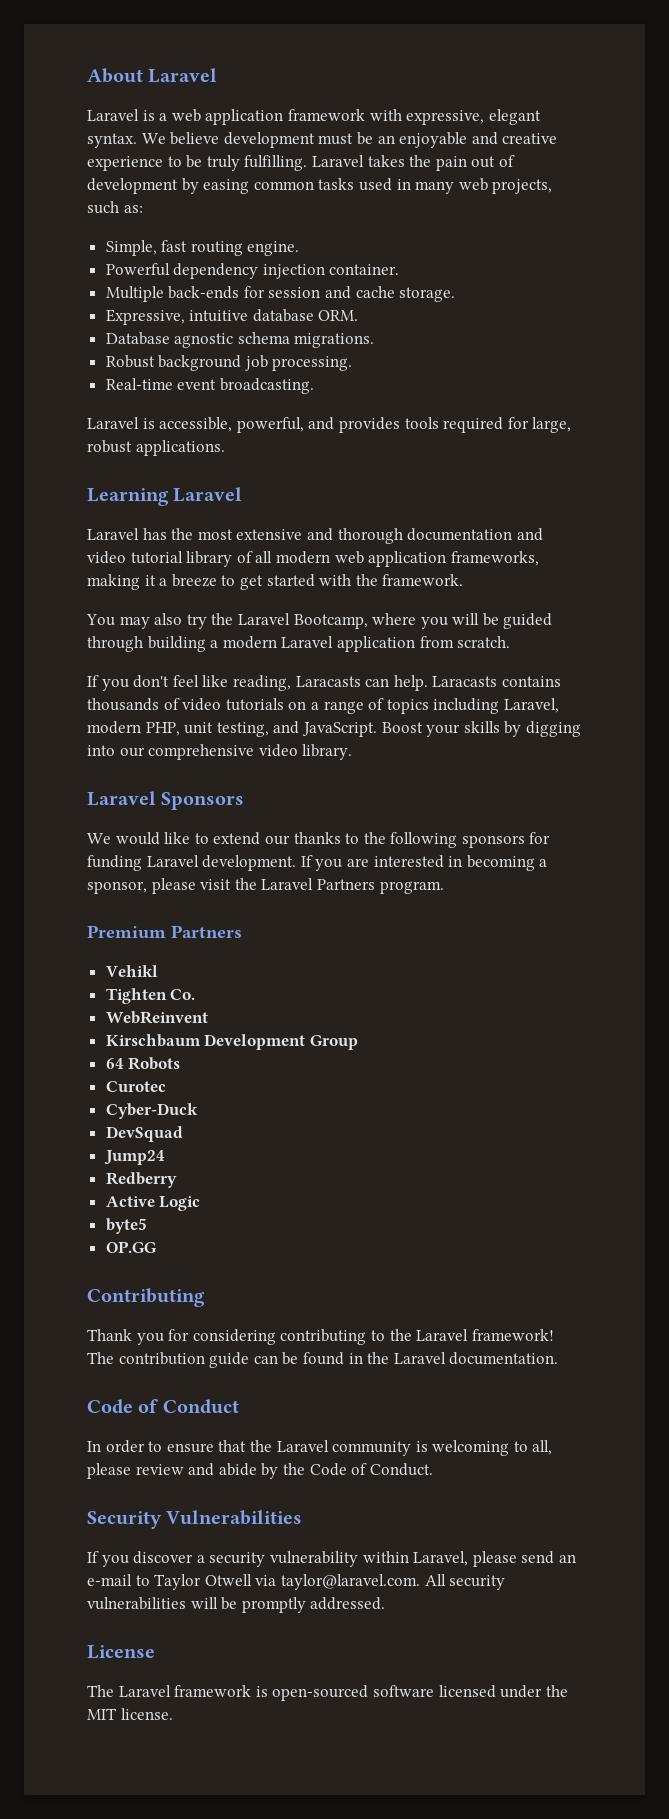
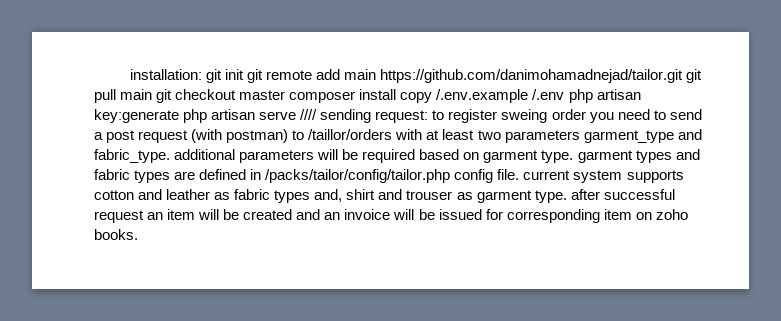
[87,68,218,83] [87,109,541,125] [87,132,558,148] [87,155,515,171] [87,178,553,194] [87,201,143,214] [105,240,300,256] [105,263,400,279] [105,286,456,302] [105,309,359,325] [105,332,375,348] [105,355,353,371] [105,378,314,394] [87,417,572,433] [87,440,225,456] [87,487,243,506] [87,528,543,544] [87,551,539,567] [87,574,464,590] [86,613,553,629] [87,636,511,652] [87,675,561,691] [87,698,559,714] [87,721,581,737] [87,744,353,760] [87,791,245,810] [87,832,551,848] [87,855,548,871] [87,878,444,894] [87,925,242,939] [105,965,158,977] [105,988,196,1004] [105,1011,208,1024] [105,1034,358,1050] [105,1057,181,1070] [105,1081,166,1092] [105,1103,198,1119] [105,1126,183,1142] [103,1150,165,1165] [105,1172,177,1188] [105,1196,201,1211] [105,1218,147,1234] [105,1241,156,1253] [87,1288,205,1307] [87,1329,554,1345] [87,1352,559,1368] [87,1399,239,1414] [87,1440,553,1456] [87,1463,433,1479] [87,1510,303,1529] [87,1551,576,1567] [87,1574,506,1590] [87,1597,386,1613] [87,1645,155,1659] [87,1685,568,1701] [87,1708,173,1720] About Laravel // Laravel is a web application framework with expressive, elegant syntax. We believe development must be an enjoyable and creative experience to be truly fulfilling. Laravel takes the pain out of development by easing common tasks used in many web projects, such as: // Simple, fast routing engine. // Powerful dependency injection container. // Multiple back-ends for session and cache storage. // Expressive, intuitive database ORM. // Database agnostic schema migrations. // Robust background job processing. // Real-time event broadcasting. // Laravel is accessible, powerful, and provides tools required for large, robust applications. // Learning Laravel // Laravel has the most extensive and thorough documentation and video tutorial library of all modern web application frameworks, making it a breeze to get started with the framework. // You may also try the Laravel Bootcamp, where you will be guided through building a modern Laravel application from scratch. // If you don't feel like reading, Laracasts can help. Laracasts contains thousands of video tutorials on a range of topics including Laravel, modern PHP, unit testing, and JavaScript. Boost your skills by digging into our comprehensive video library. // Laravel Sponsors // We would like to extend our thanks to the following sponsors for funding Laravel development. If you are interested in becoming a sponsor, please visit the Laravel Partners program. // Premium Partners // Vehikl // Tighten Co. // WebReinvent // Kirschbaum Development Group // 64 Robots // Curotec // Cyber-Duck // DevSquad // Jump24 // Redberry // Active Logic // byte5 // OP.GG // Contributing // Thank you for considering contributing to the Laravel framework! The contribution guide can be found in the Laravel documentation. // Code of Conduct // In order to ensure that the Laravel community is welcoming to all, please review and abide by the Code of Conduct. // Security Vulnerabilities // If you discover a security vulnerability within Laravel, please send an e-mail to Taylor Otwell via taylor@laravel.com. All security vulnerabilities will be promptly addressed. // License // The Laravel framework is open-sourced software licensed under the MIT license. -> [129,69,702,83] [94,89,641,103] [94,109,702,123] [94,129,702,143] [94,149,700,163] [94,169,684,183] [94,189,675,203] [94,209,688,223] [94,229,138,240] installation: git init git remote add main https://github.com/danimohamadnejad/tailor.git git pull main git checkout master composer install copy /.env.example /.env php artisan key:generate php artisan serve //// sending request: to register sweing order you need to send a post request (with postman) to /taillor/orders with at least two parameters garment_type and fabric_type. additional parameters will be required based on garment type. garment types and fabric types are defined in /packs/tailor/config/tailor.php config file. current system supports cotton and leather as fabric types and, shirt and trouser as garment type. after successful request an item will be created and an invoice will be issued for corresponding item on zoho books.

